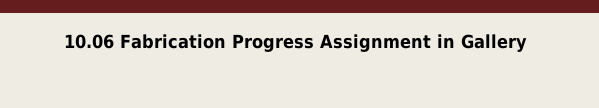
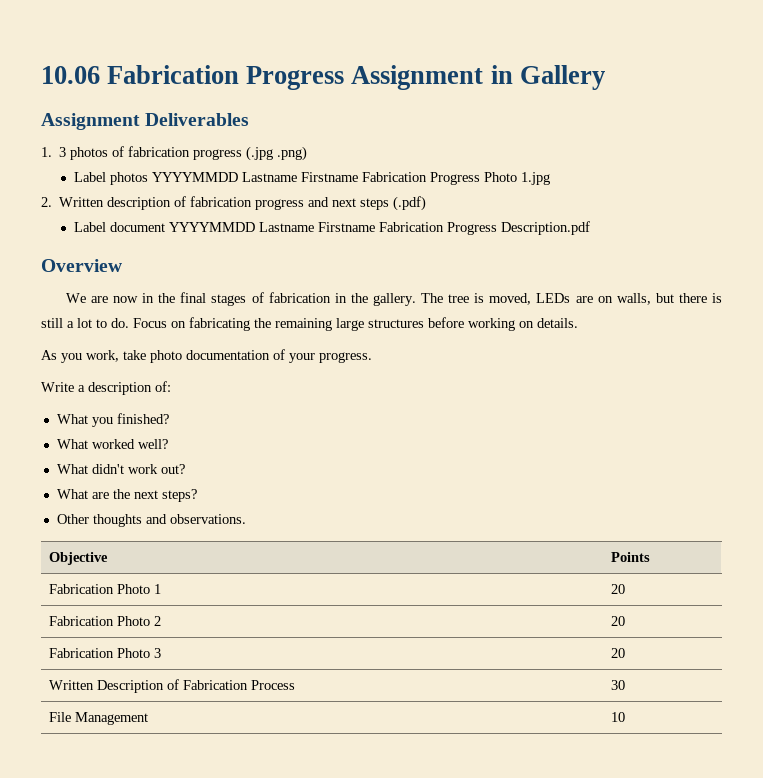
(527, 43) none -> [41,113,250,130] [41,146,308,161] [73,172,550,185] [41,196,427,211] [73,221,590,235] [41,259,122,272] [65,292,722,306] [41,317,578,331] [41,349,372,363] [41,381,171,395] [56,413,169,427] [56,439,168,449] [56,464,185,474] [56,489,197,502] [56,514,246,527] [48,552,108,565] [610,552,650,562] [48,584,161,594] [610,584,625,594] [48,616,161,626] [610,616,625,626] [48,648,161,658] [610,648,625,658] [48,679,295,693] [610,680,625,690] [48,712,148,725] [610,712,625,722] // Assignment Deliverables // 1. 3 photos of fabrication progress (.jpg .png) // Label photos YYYYMMDD Lastname Firstname Fabrication Progress Photo 1.jpg // 2. Written description of fabrication progress and next steps (.pdf) // Label document YYYYMMDD Lastname Firstname Fabrication Progress Description.pdf // Overview // We are now in the final stages of fabrication in the gallery. The tree is moved, LEDs are on walls, but there is still a lot to do. Focus on fabricating the remaining large structures before working on details. // As you work, take photo documentation of your progress. // Write a description of: // What you finished? // What worked well? // What didn't work out? // What are the next steps? // Other thoughts and observations. // Objective | Points // Fabrication Photo 1 | 20 // Fabrication Photo 2 | 20 // Fabrication Photo 3 | 20 // Written Description of Fabrication Process | 30 // File Management | 10

